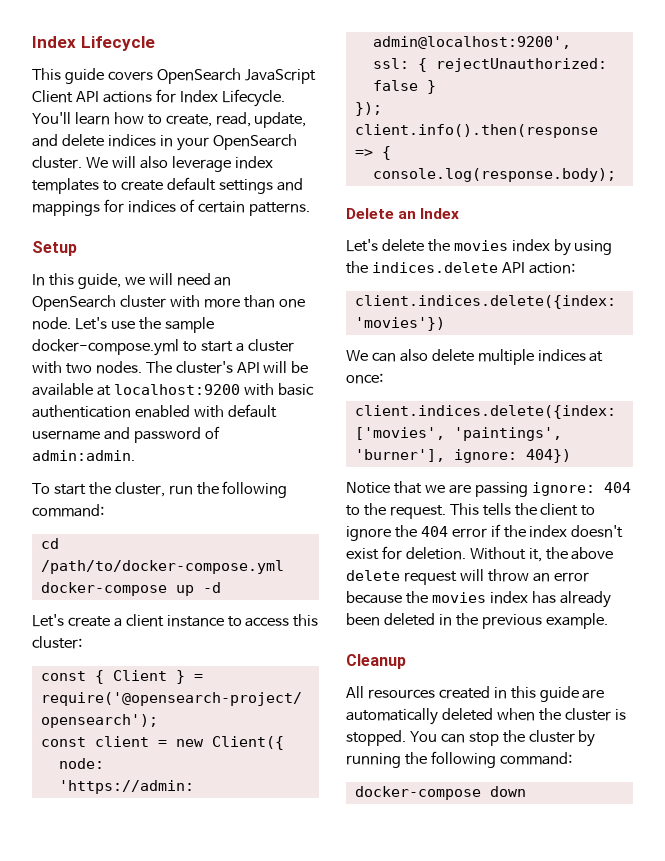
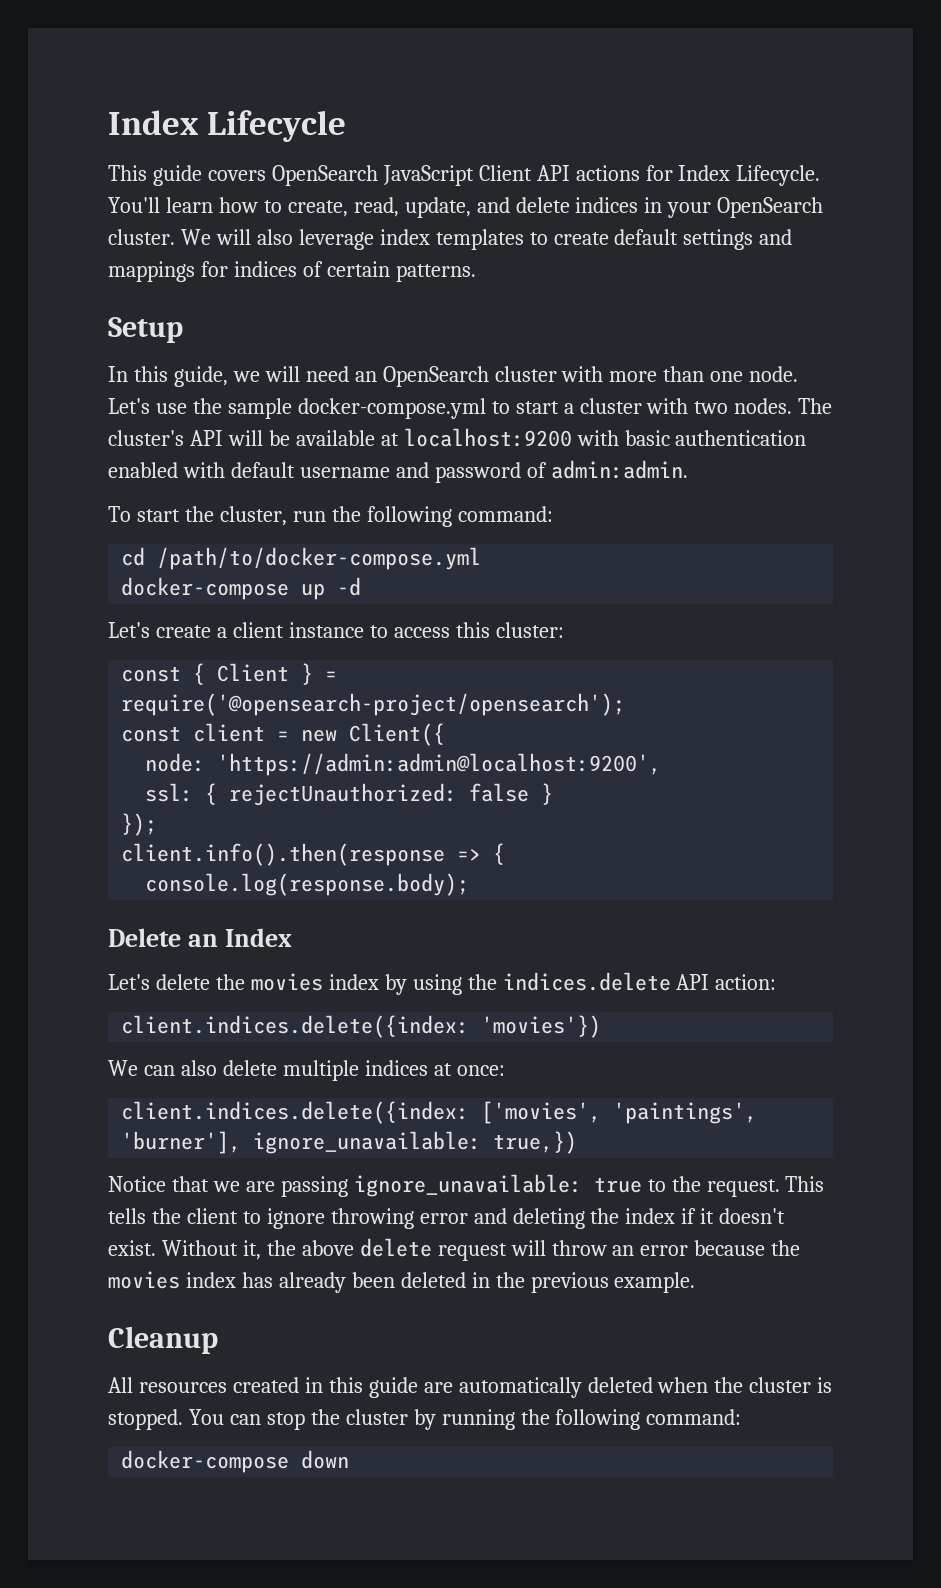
[453,449,571,463] ignore: 404}) -> [253,1131,578,1154] ignore_unavailable: true,})
[531,482,631,496] ignore: 404 -> [353,1174,642,1197] ignore_unavailable: true
[394,524,624,538] [346,546,466,560] the 404 error if the index doesn't exist for deletion. -> [330,1208,786,1229] [108,1240,156,1256] throwing error and deleting the index if it doesn't exist.

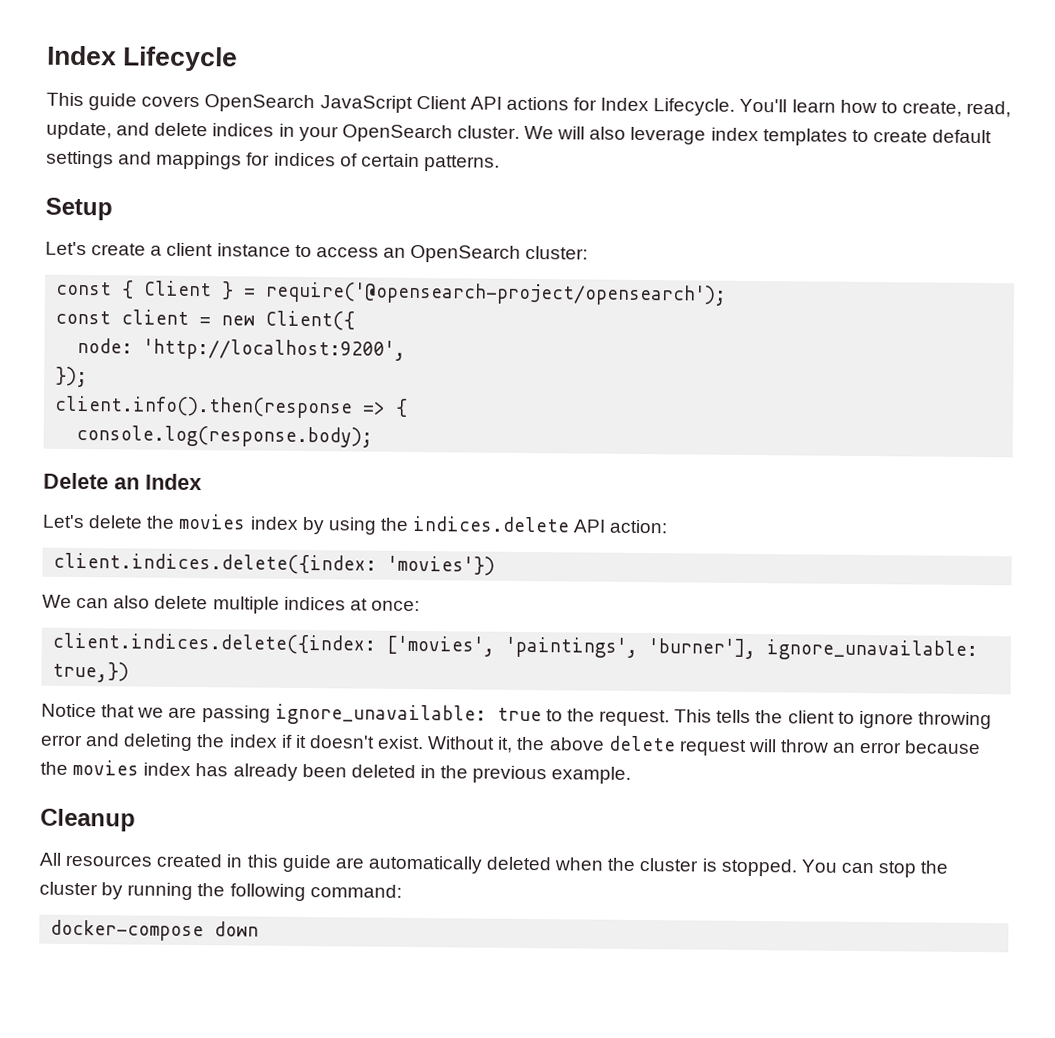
[108,366,799,387] [108,398,833,419] [108,428,807,447] [108,460,688,483] [108,506,553,527] [121,547,482,570] [121,577,362,600] // In this guide, we will need an OpenSearch cluster with more than one node. Let's use the sample docker-compose.yml to start a cluster with two nodes. The cluster's API will be available at localhost:9200 with basic authentication enabled with default username and password of admin:admin. // To start the cluster, run the following command: // cd /path/to/docker-compose.yml // docker-compose up -d -> (113, 209) none
[455,622,490,638] this -> [382,244,522,263] an OpenSearch
[217,753,662,776] [145,783,554,806] 'https://admin:admin@localhost:9200', // ssl: { rejectUnauthorized: false } -> [143,338,407,361] 'http://localhost:9200',

